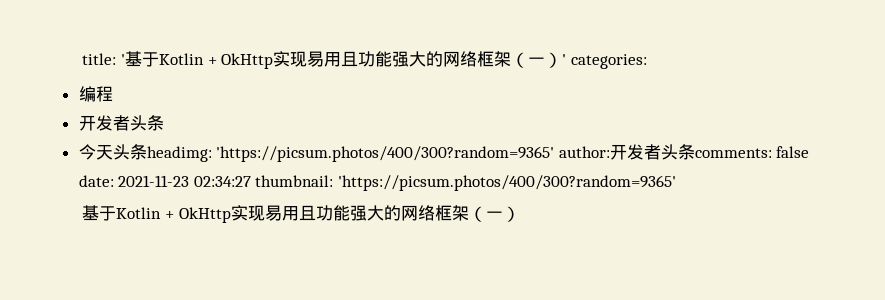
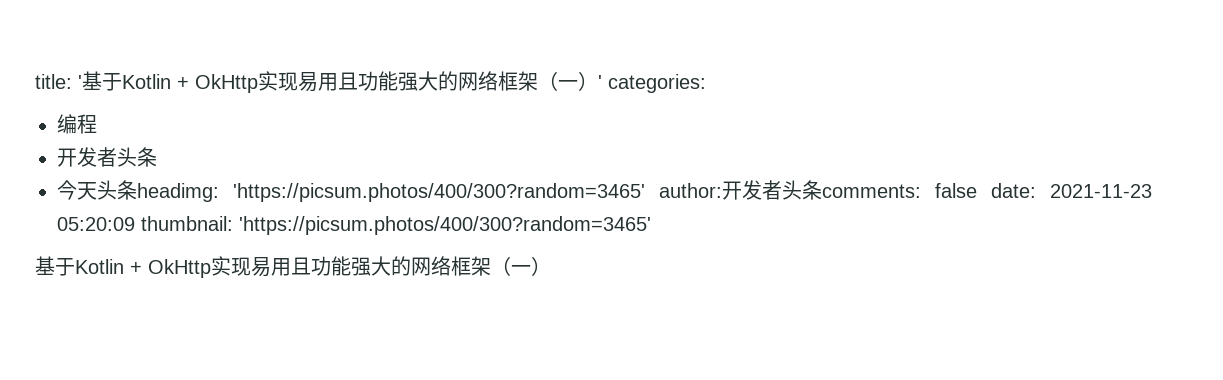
[216,146,555,162] 'https://picsum.photos/400/300?random=9365' -> [233,183,645,202] 'https://picsum.photos/400/300?random=3465'
[193,175,677,191] 02:34:27 thumbnail: 'https://picsum.photos/400/300?random=9365' -> [57,216,651,235] 05:20:09 thumbnail: 'https://picsum.photos/400/300?random=3465'

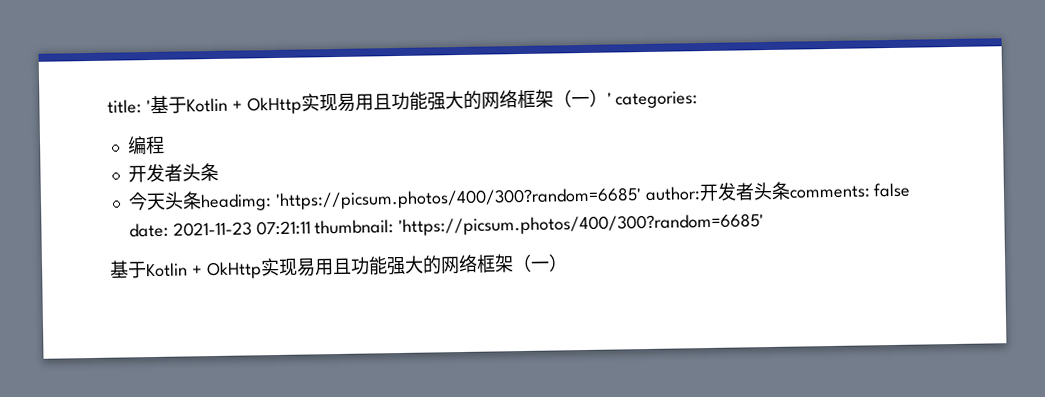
[233,183,645,202] 'https://picsum.photos/400/300?random=3465' -> [274,187,642,211] 'https://picsum.photos/400/300?random=6685'
[57,216,651,235] 05:20:09 thumbnail: 'https://picsum.photos/400/300?random=3465' -> [255,213,765,237] 07:21:11 thumbnail: 'https://picsum.photos/400/300?random=6685'

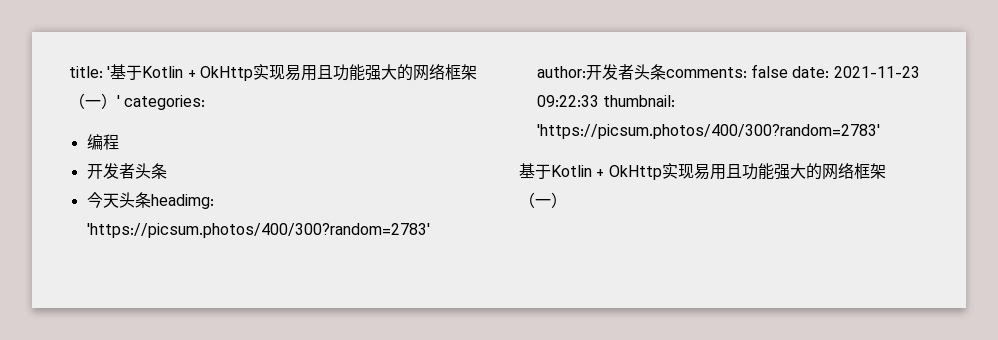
[274,187,642,211] 'https://picsum.photos/400/300?random=6685' -> [86,223,430,238] 'https://picsum.photos/400/300?random=2783'
[255,213,765,237] 07:21:11 thumbnail: 'https://picsum.photos/400/300?random=6685' -> [536,95,675,107] [536,124,880,139] 09:22:33 thumbnail: 'https://picsum.photos/400/300?random=2783'

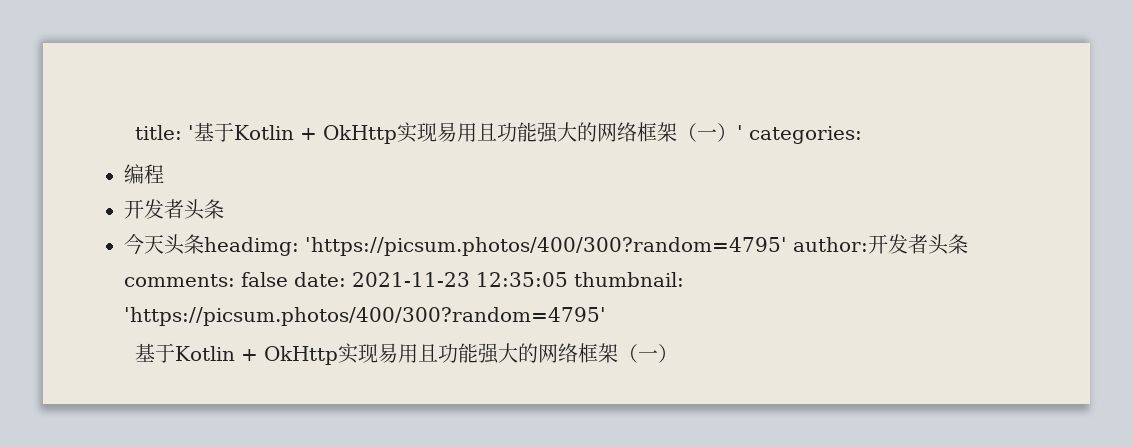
[86,223,430,238] 'https://picsum.photos/400/300?random=2783' -> [305,237,787,256] 'https://picsum.photos/400/300?random=4795'
[536,95,675,107] [536,124,880,139] 09:22:33 thumbnail: 'https://picsum.photos/400/300?random=2783' -> [476,272,684,287] [124,307,606,326] 12:35:05 thumbnail: 'https://picsum.photos/400/300?random=4795'

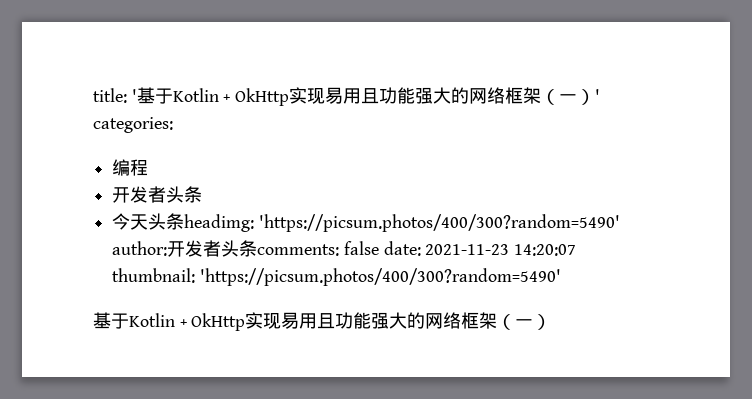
[305,237,787,256] 'https://picsum.photos/400/300?random=4795' -> [258,214,620,232] 'https://picsum.photos/400/300?random=5490'
[476,272,684,287] [124,307,606,326] 12:35:05 thumbnail: 'https://picsum.photos/400/300?random=4795' -> [514,244,577,256] [112,268,561,286] 14:20:07 thumbnail: 'https://picsum.photos/400/300?random=5490'

